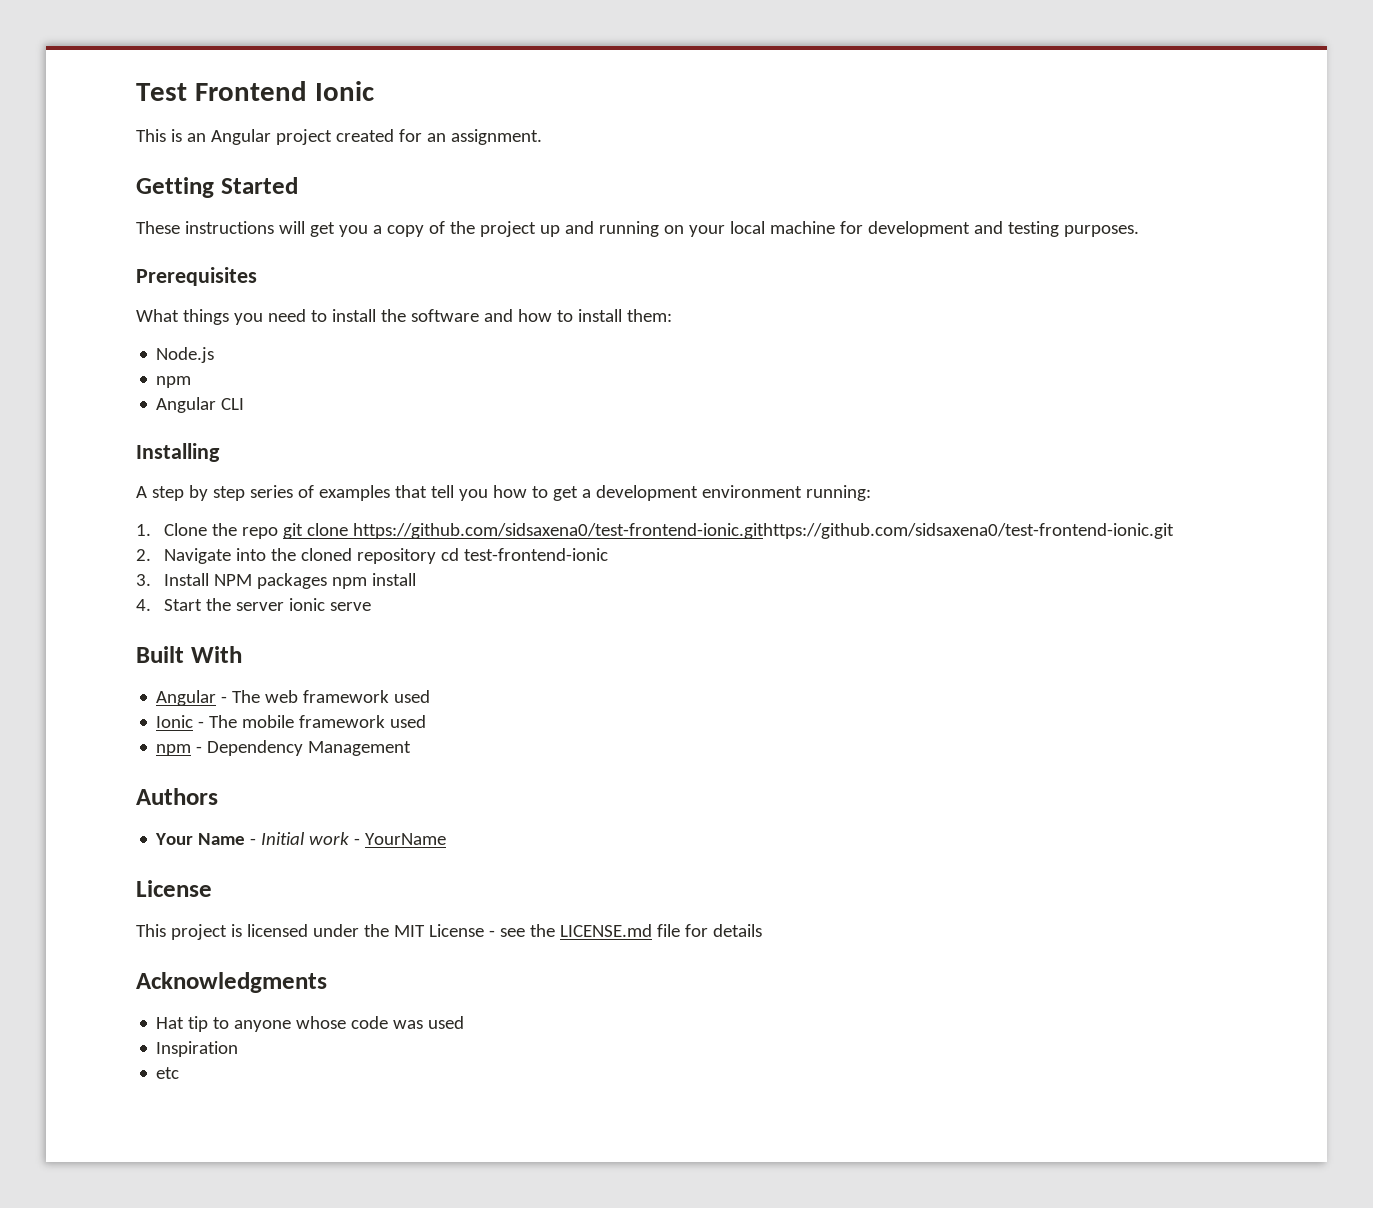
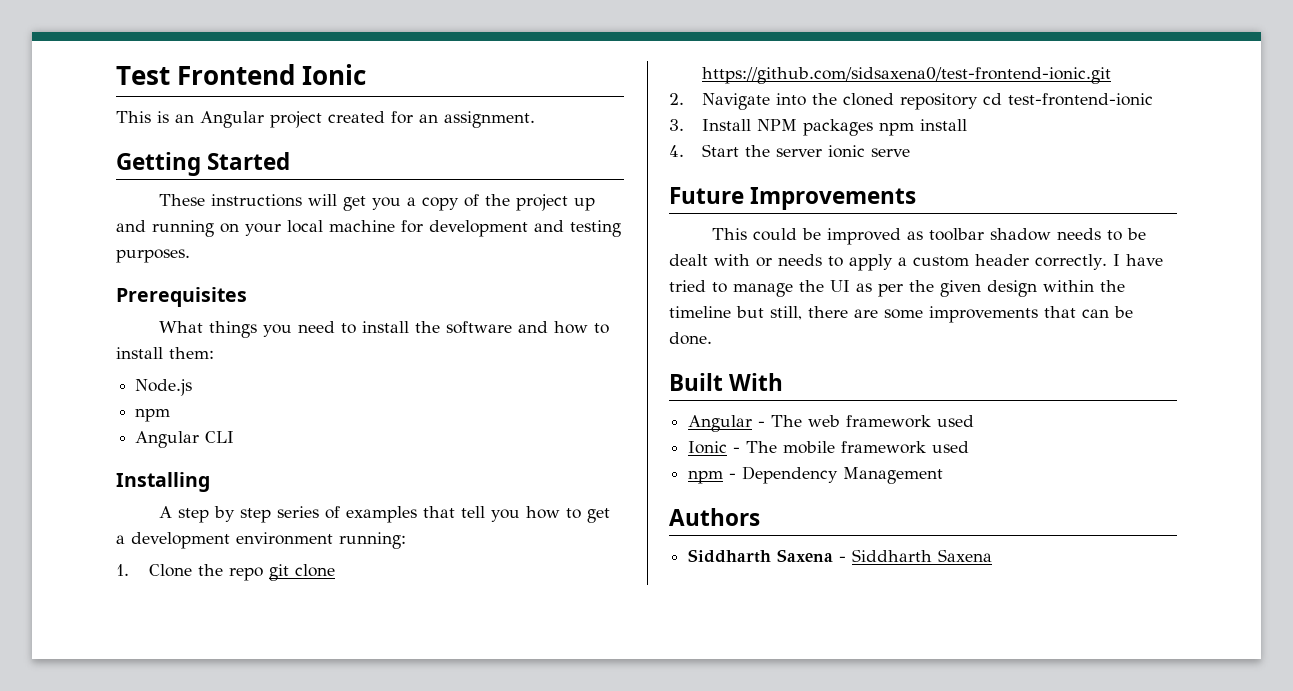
[353,523,1175,539] https://github.com/sidsaxena0/test-frontend-ionic.githttps://github.com/sidsaxena0/test-frontend-ionic.git -> [702,67,1112,84] https://github.com/sidsaxena0/test-frontend-ionic.git
(372, 606) none -> [669,187,917,210] [712,228,1147,245] [669,254,1163,271] [669,280,1125,297] [669,306,1133,323] [669,332,712,345] // Future Improvements // This could be improved as toolbar shadow needs to be dealt with or needs to apply a custom header correctly. I have tried to manage the UI as per the given design within the timeline but still, there are some improvements that can be done.
[155,832,447,845] [136,880,212,897] [136,924,762,940] [136,972,327,993] [156,1016,465,1032] [156,1041,239,1057] [156,1067,180,1079] Your Name - Initial work - YourName // License // This project is licensed under the MIT License - see the LICENSE.md file for details // Acknowledgments // Hat tip to anyone whose code was used // Inspiration // etc -> [688,549,993,563] Siddharth Saxena - Siddharth Saxena

